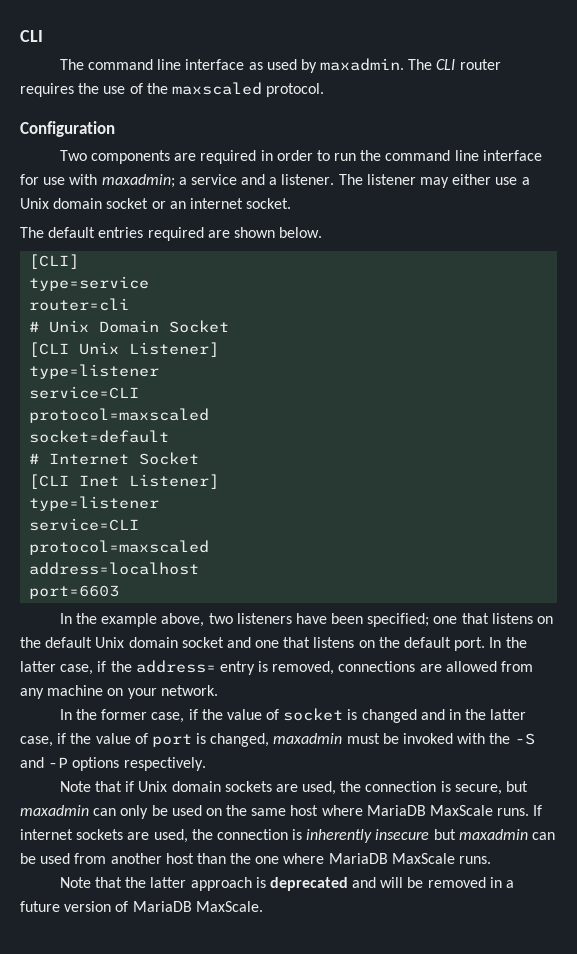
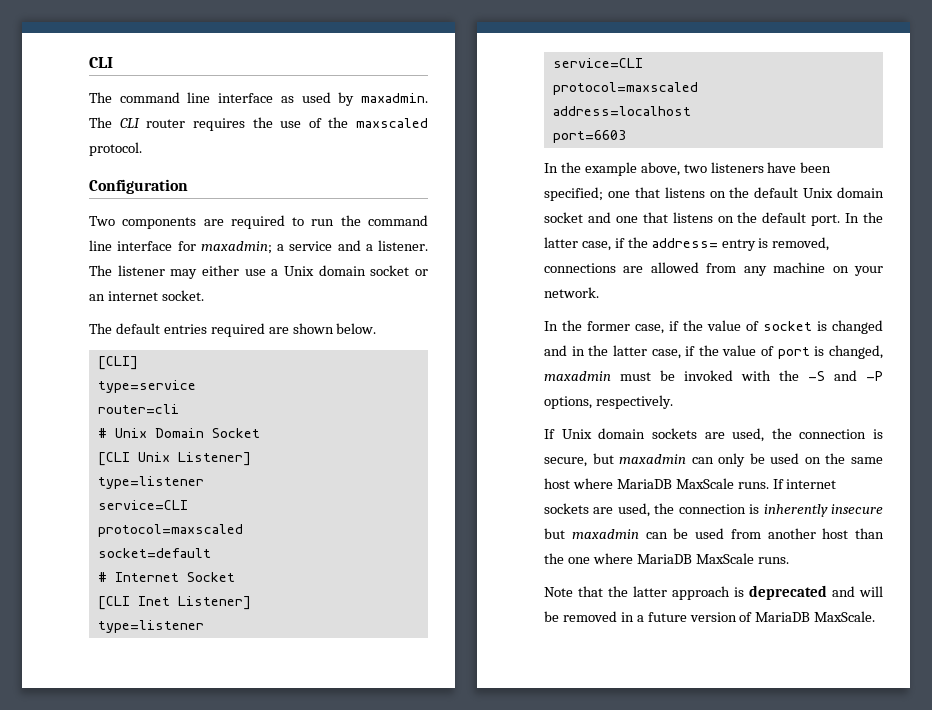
[260,150,313,161] in order -> (285, 222) none
[43,174,98,185] use with -> (196, 246) none
[72,757,120,771] options -> [544,396,592,409] options,
[59,781,135,792] Note that if -> [544,429,555,439] If

